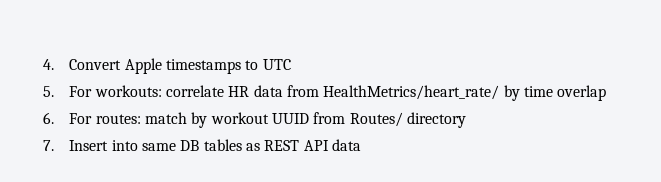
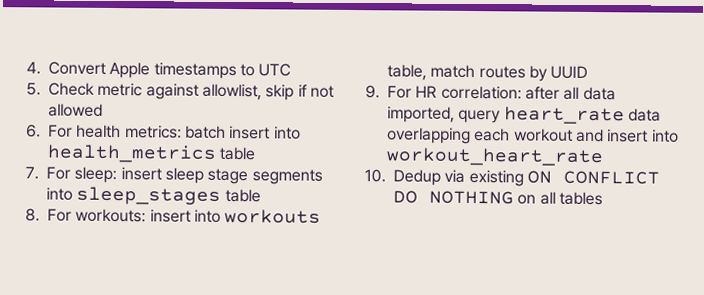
[69,85,607,101] [43,112,466,128] [43,139,361,151] For workouts: correlate HR data from HealthMetrics/heart_rate/ by time overlap // 6. For routes: match by workout UUID from Routes/ directory // 7. Insert into same DB tables as REST API data -> [48,82,334,101] [48,103,103,117] [26,124,301,140] [47,144,256,163] [25,166,323,185] [46,186,261,205] [25,208,322,224] [387,64,589,82] [365,85,616,101] [387,106,661,125] [387,127,679,144] [386,147,603,167] [364,169,660,187] [393,190,603,206] Check metric against allowlist, skip if not allowed // 6. For health metrics: batch insert into health_metrics table // 7. For sleep: insert sleep stage segments into sleep_stages table // 8. For workouts: insert into workouts table, match routes by UUID // 9. For HR correlation: after all data imported, query heart_rate data overlapping each workout and insert into workout_heart_rate // 10. Dedup via existing ON CONFLICT DO NOTHING on all tables

